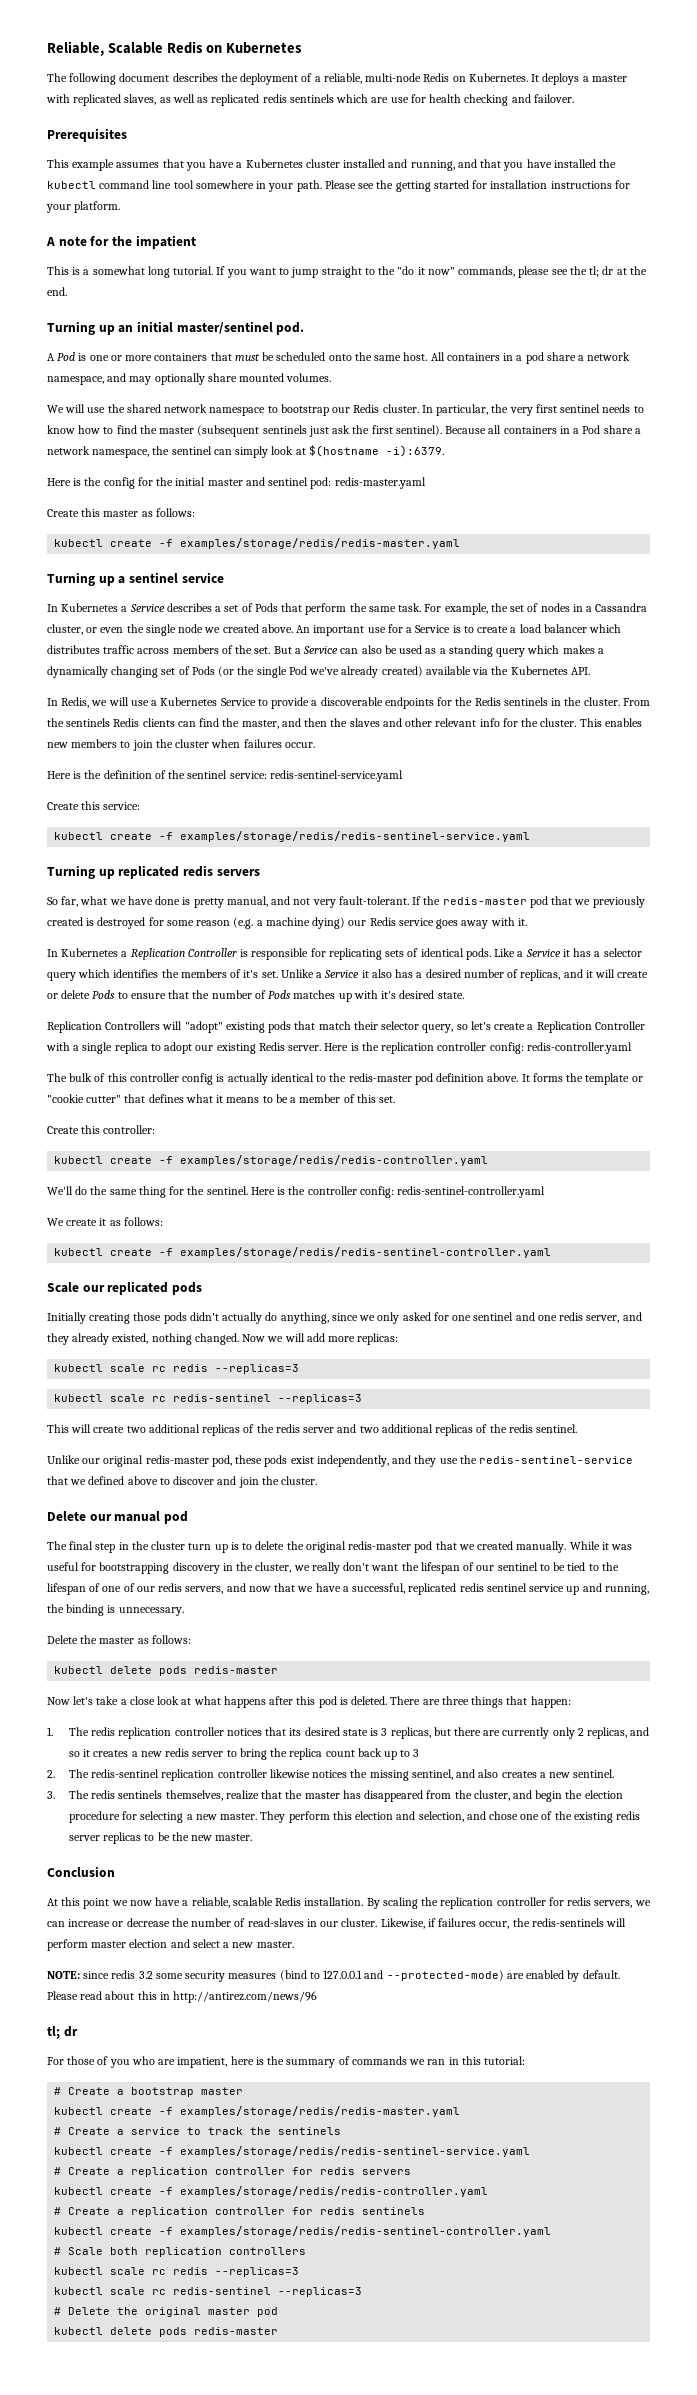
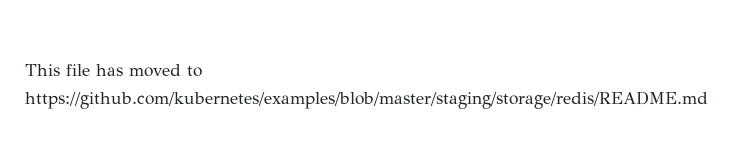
[47,41,302,56] [47,73,627,85] [46,94,574,106] [47,128,127,142] [47,159,617,171] [47,180,630,192] [46,201,121,213] [46,235,196,249] [47,266,647,278] [47,287,67,296] [47,321,305,335] [47,352,631,364] [47,373,332,385] [47,404,644,416] [47,425,641,437] [47,445,444,458] [47,477,426,489] [47,508,195,517] [54,538,461,549] [47,572,224,586] [47,603,648,615] [47,624,622,636] [47,645,604,657] [47,666,590,678] [47,697,650,709] [47,718,642,729] [47,739,315,751] [47,770,403,782] [47,801,141,810] [54,831,531,842] [47,865,260,879] [47,896,645,908] [47,917,527,929] [47,948,642,960] [47,969,649,981] [47,990,464,1002] [47,1021,645,1033] [46,1042,632,1054] [47,1073,643,1085] [47,1094,396,1103] [47,1125,156,1134] [54,1155,489,1166] [47,1186,546,1198] [47,1217,163,1226] [54,1247,552,1258] [47,1281,202,1295] [47,1312,642,1324] [47,1333,399,1345] [54,1364,300,1374] [54,1394,363,1404] [47,1424,578,1436] [47,1455,634,1467] [47,1476,318,1488] [47,1511,188,1524] [47,1541,633,1553] [47,1562,619,1574] [47,1583,649,1595] [47,1604,184,1616] [47,1635,191,1644] [54,1666,279,1676] [47,1696,571,1708] [47,1727,650,1739] [68,1748,420,1760] [47,1769,615,1781] [47,1790,623,1802] [68,1811,641,1823] [68,1832,253,1844] [47,1866,115,1877] [47,1897,651,1909] [47,1918,627,1929] [47,1939,294,1951] [47,1970,620,1982] [47,1991,318,2003] [47,2026,78,2039] [47,2056,526,2068] [54,2087,244,2097] [54,2106,461,2117] [54,2127,342,2135] [54,2146,531,2157] [54,2167,412,2177] [54,2186,489,2197] [54,2207,426,2217] [54,2226,552,2237] [54,2247,307,2257] [54,2267,300,2277] [54,2287,363,2297] [54,2307,279,2317] [54,2327,279,2337] Reliable, Scalable Redis on Kubernetes // The following document describes the deployment of a reliable, multi-node Redis on Kubernetes. It deploys a master with replicated slaves, as well as replicated redis sentinels which are use for health checking and failover. // Prerequisites // This example assumes that you have a Kubernetes cluster installed and running, and that you have installed the kubectl command line tool somewhere in your path. Please see the getting started for installation instructions for your platform. // A note for the impatient // This is a somewhat long tutorial. If you want to jump straight to the "do it now" commands, please see the tl; dr at the end. // Turning up an initial master/sentinel pod. // A Pod is one or more containers that must be scheduled onto the same host. All containers in a pod share a network namespace, and may optionally share mounted volumes. // We will use the shared network namespace to bootstrap our Redis cluster. In particular, the very first sentinel needs to know how to find the master (subsequent sentinels just ask the first sentinel). Because all containers in a Pod share a network namespace, the sentinel can simply look at $(hostname -i):6379. // Here is the config for the initial master and sentinel pod: redis-master.yaml // Create this master as follows: // kubectl create -f examples/storage/redis/redis-master.yaml // Turning up a sentinel service // In Kubernetes a Service describes a set of Pods that perform the same task. For example, the set of nodes in a Cassandra cluster, or even the single node we created above. An important use for a Service is to create a load balancer which distributes traffic across members of the set. But a Service can also be used as a standing query which makes a dynamically changing set of Pods (or the single Pod we've already created) available via the Kubernetes API. // In Redis, we will use a Kubernetes Service to provide a discoverable endpoints for the Redis sentinels in the cluster. From the sentinels Redis clients can find the master, and then the slaves and other relevant info for the cluster. This enables new members to join the cluster when failures occur. // Here is the definition of the sentinel service: redis-sentinel-service.yaml // Create this service: // kubectl create -f examples/storage/redis/redis-sentinel-service.yaml // Turning up replicated redis servers // So far, what we have done is pretty manual, and not very fault-tolerant. If the redis-master pod that we previously created is destroyed for some reason (e.g. a machine dying) our Redis service goes away with it. // In Kubernetes a Replication Controller is responsible for replicating sets of identical pods. Like a Service it has a selector query which identifies the members of it's set. Unlike a Service it also has a desired number of replicas, and it will create or delete Pods to ensure that the number of Pods matches up with it's desired state. // Replication Controllers will "adopt" existing pods that match their selector query, so let's create a Replication Controller with a single replica to adopt our existing Redis server. Here is the replication controller config: redis-controller.yaml // The bulk of this controller config is actually identical to the redis-master pod definition above. It forms the template or "cookie cutter" that defines what it means to be a member of this set. // Create this controller: // kubectl create -f examples/storage/redis/redis-controller.yaml // We'll do the same thing for the sentinel. Here is the controller config: redis-sentinel-controller.yaml // We create it as follows: // kubectl create -f examples/storage/redis/redis-sentinel-controller.yaml // Scale our replicated pods // Initially creating those pods didn't actually do anything, since we only asked for one sentinel and one redis server, and they already existed, nothing changed. Now we will add more replicas: // kubectl scale rc redis --replicas=3 // kubectl scale rc redis-sentinel --replicas=3 // This will create two additional replicas of the redis server and two additional replicas of the redis sentinel. // Unlike our original redis-master pod, these pods exist independently, and they use the redis-sentinel-service that we defined above to discover and join the cluster. // Delete our manual pod // The final step in the cluster turn up is to delete the original redis-master pod that we created manually. While it was useful for bootstrapping discovery in the cluster, we really don't want the lifespan of our sentinel to be tied to the lifespan of one of our redis servers, and now that we have a successful, replicated redis sentinel service up and running, the binding is unnecessary. // Delete the master as follows: // kubectl delete pods redis-master // Now let's take a close look at what happens after this pod is deleted. There are three things that happen: // 1. The redis replication controller notices that its desired state is 3 replicas, but there are currently only 2 replicas, and so it creates a new redis server to bring the replica count back up to 3 // 2. The redis-sentinel replication controller likewise notices the missing sentinel, and also creates a new sentinel. // 3. The redis sentinels themselves, realize that the master has disappeared from the cluster, and begin the election procedure for selecting a new master. They perform this election and selection, and chose one of the existing redis server replicas to be the new master. // Conclusion // At this point we now have a reliable, scalable Redis installation. By scaling the replication controller for redis servers, we can increase or decrease the number of read-slaves in our cluster. Likewise, if failures occur, the redis-sentinels will perform master election and select a new master. // NOTE: since redis 3.2 some security measures (bind to 127.0.0.1 and --protected-mode) are enabled by default. Please read about this in http://antirez.com/news/96 // tl; dr // For those of you who are impatient, here is the summary of commands we ran in this tutorial: // # Create a bootstrap master // kubectl create -f examples/storage/redis/redis-master.yaml // # Create a service to track the sentinels // kubectl create -f examples/storage/redis/redis-sentinel-service.yaml // # Create a replication controller for redis servers // kubectl create -f examples/storage/redis/redis-controller.yaml // # Create a replication controller for redis sentinels // kubectl create -f examples/storage/redis/redis-sentinel-controller.yaml // # Scale both replication controllers // kubectl scale rc redis --replicas=3 // kubectl scale rc redis-sentinel --replicas=3 // # Delete the original master pod // kubectl delete pods redis-master -> [25,64,202,77] [25,91,708,109] This file has moved to https://github.com/kubernetes/examples/blob/master/staging/storage/redis/README.md

